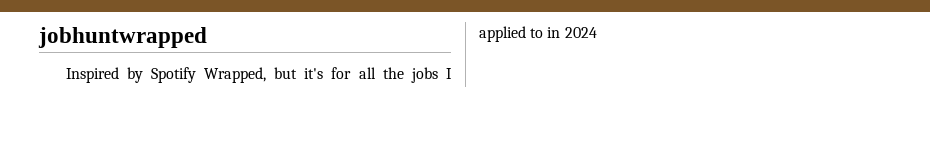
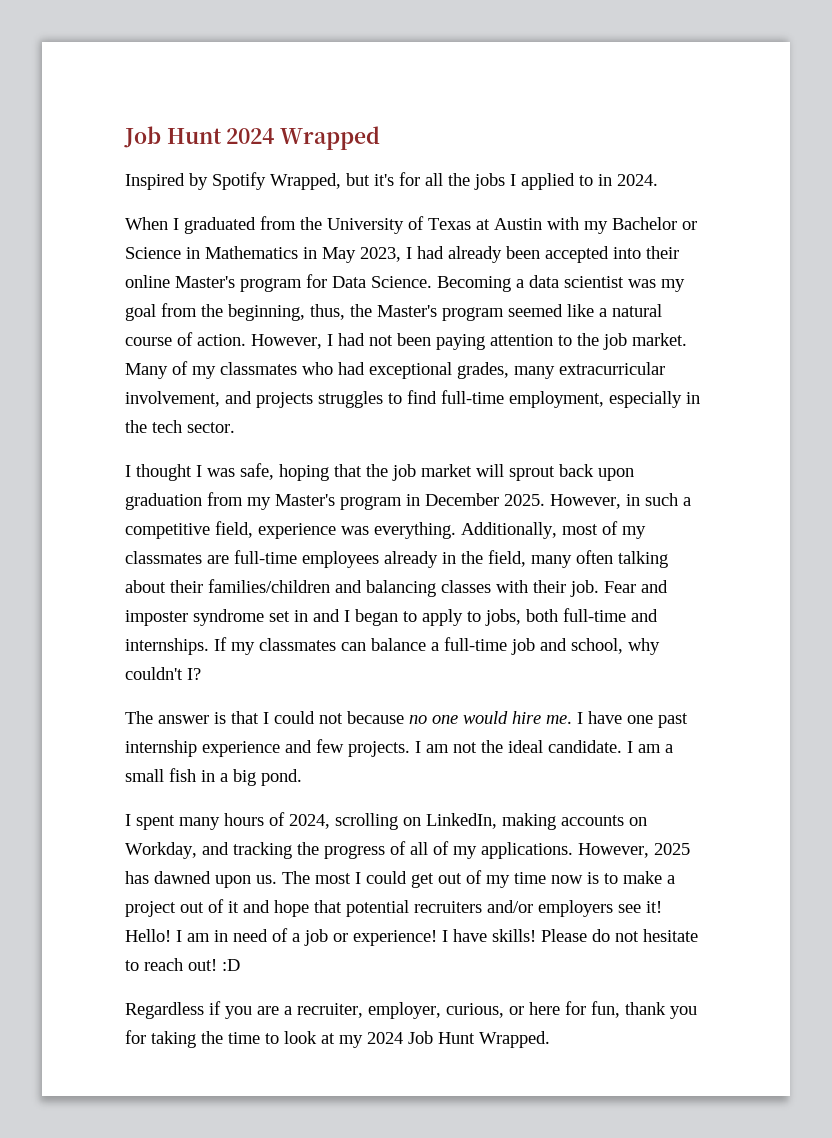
[38,27,207,48] jobhuntwrapped -> [124,126,381,150] Job Hunt 2024 Wrapped
[564,27,597,38] 2024 -> [617,174,658,186] [125,216,697,234] [125,246,679,263] [125,274,685,292] [125,303,662,321] [125,332,687,350] [125,361,665,379] [125,390,700,408] [125,420,235,433] [125,463,634,481] [125,492,691,510] [125,521,646,539] [125,550,668,568] [125,579,668,597] [125,608,658,626] [125,637,660,655] [125,667,201,680] [125,711,688,728] [125,739,673,757] [125,768,302,786] [125,812,647,830] [125,841,690,859] [125,870,675,888] [125,899,662,917] [125,928,698,946] [125,958,240,971] [125,1001,697,1019] [125,1030,550,1048] 2024. // When I graduated from the University of Texas at Austin with my Bachelor or Science in Mathematics in May 2023, I had already been accepted into their online Master's program for Data Science. Becoming a data scientist was my goal from the beginning, thus, the Master's program seemed like a natural course of action. However, I had not been paying attention to the job market. Many of my classmates who had exceptional grades, many extracurricular involvement, and projects struggles to find full-time employment, especially in the tech sector. // I thought I was safe, hoping that the job market will sprout back upon graduation from my Master's program in December 2025. However, in such a competitive field, experience was everything. Additionally, most of my classmates are full-time employees already in the field, many often talking about their families/children and balancing classes with their job. Fear and imposter syndrome set in and I began to apply to jobs, both full-time and internships. If my classmates can balance a full-time job and school, why couldn't I? // The answer is that I could not because no one would hire me. I have one past internship experience and few projects. I am not the ideal candidate. I am a small fish in a big pond. // I spent many hours of 2024, scrolling on LinkedIn, making accounts on Workday, and tracking the progress of all of my applications. However, 2025 has dawned upon us. The most I could get out of my time now is to make a project out of it and hope that potential recruiters and/or employers see it! Hello! I am in need of a job or experience! I have skills! Please do not hesitate to reach out! :D // Regardless if you are a recruiter, employer, curious, or here for fun, thank you for taking the time to look at my 2024 Job Hunt Wrapped.

